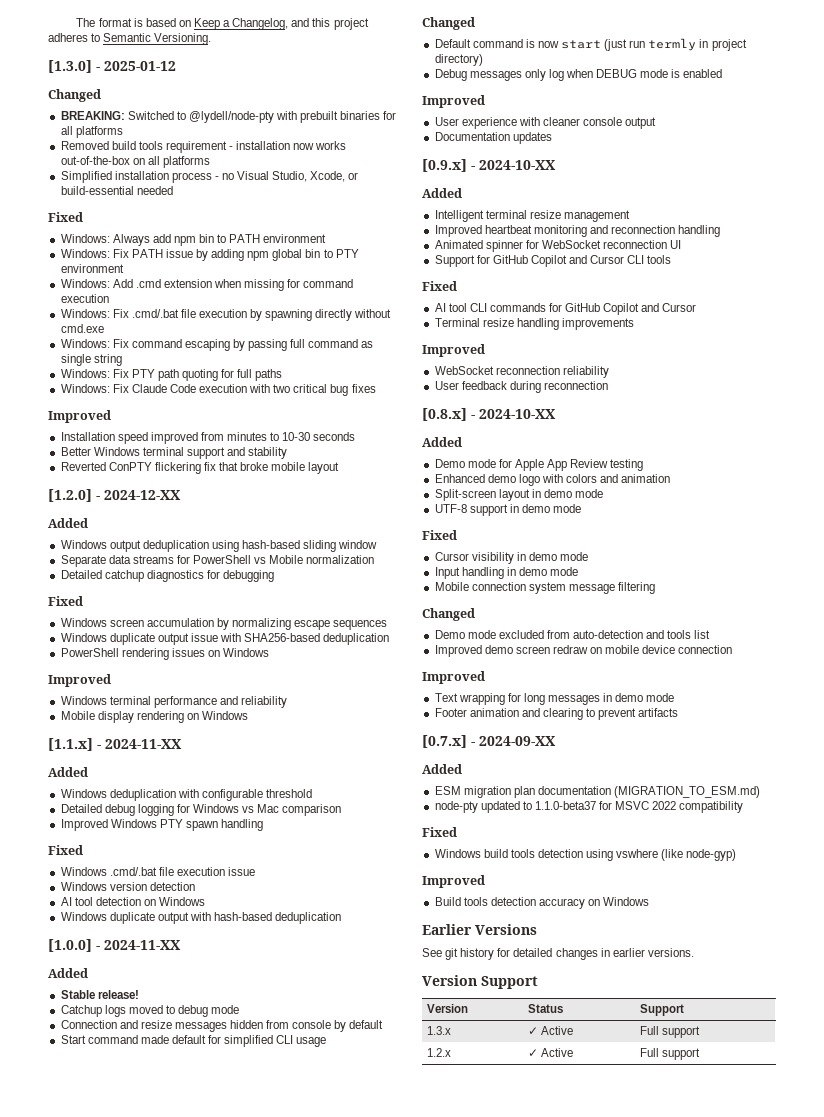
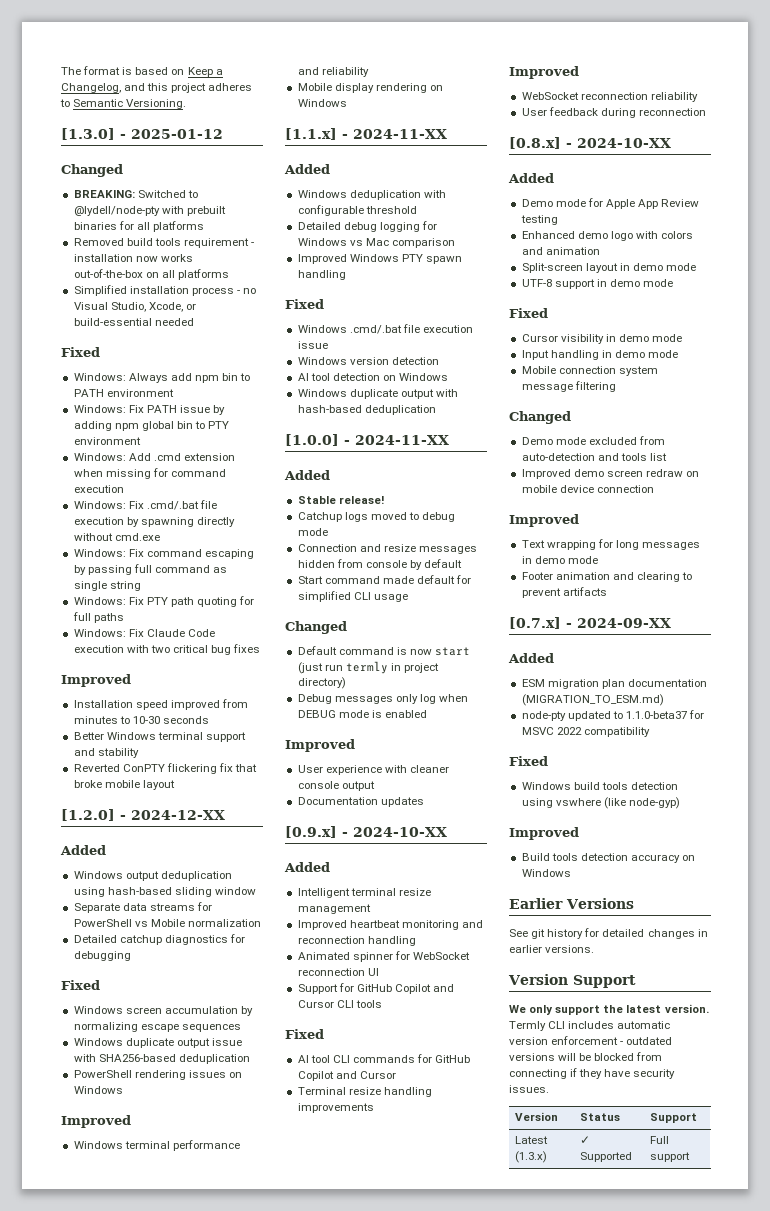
(538, 982) none -> [509,1004,709,1015] [509,1021,671,1031] [509,1036,673,1045] [509,1052,663,1061] [509,1068,676,1079] [509,1085,549,1093] // We only support the latest version. Termly CLI includes automatic version enforcement - outdated versions will be blocked from connecting if they have security issues.
[427,1026,452,1035] [528,1026,574,1035] [640,1026,701,1038] [427,1048,452,1057] [528,1048,574,1057] [640,1048,701,1060] 1.3.x | ✓ Active | Full support // 1.2.x | ✓ Active | Full support -> [515,1136,549,1144] [515,1151,548,1163] [580,1136,591,1144] [580,1152,633,1162] [650,1136,670,1144] [650,1152,691,1162] Latest (1.3.x) | ✓ Supported | Full support

